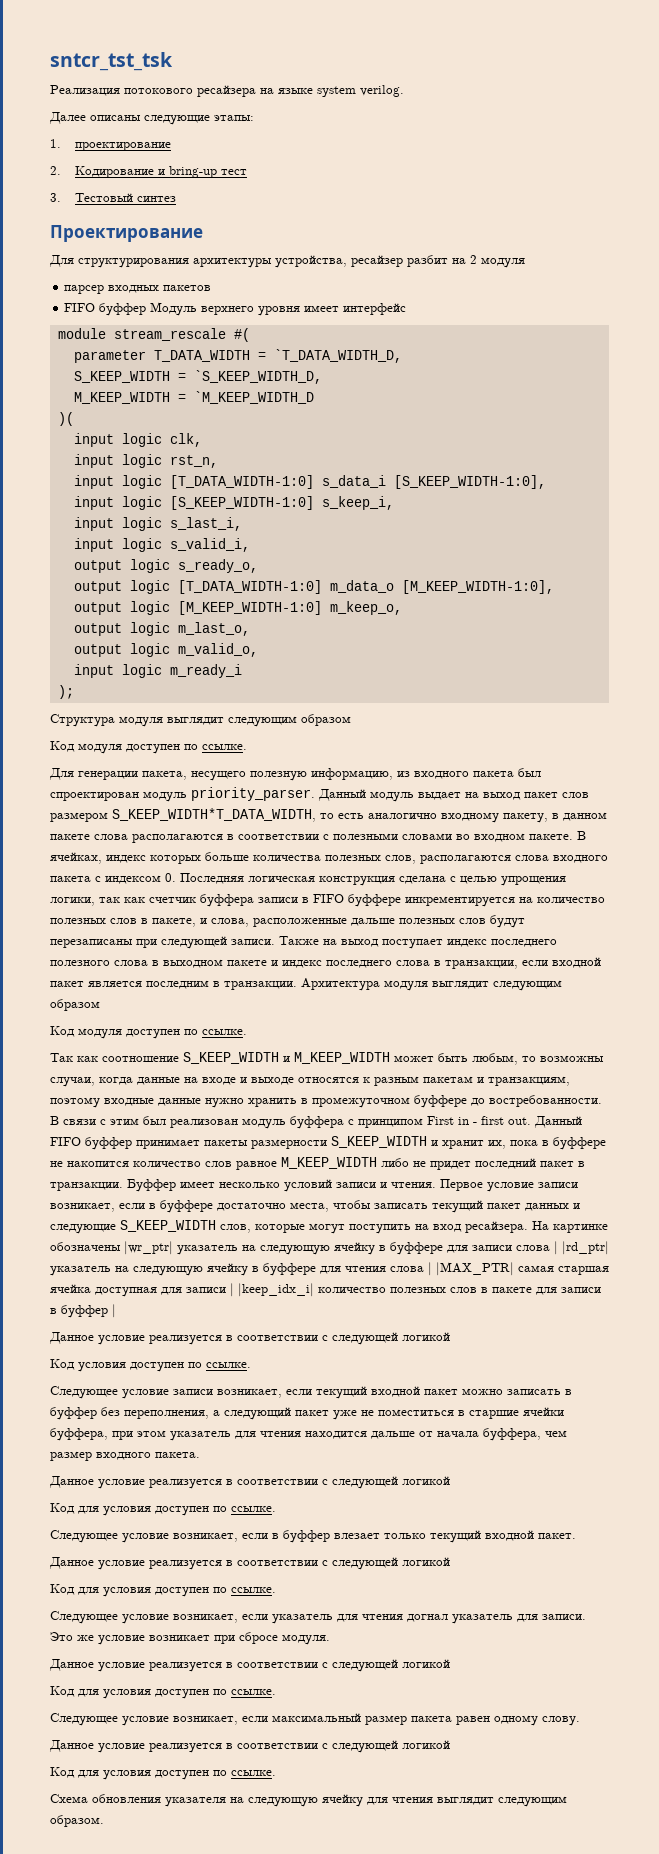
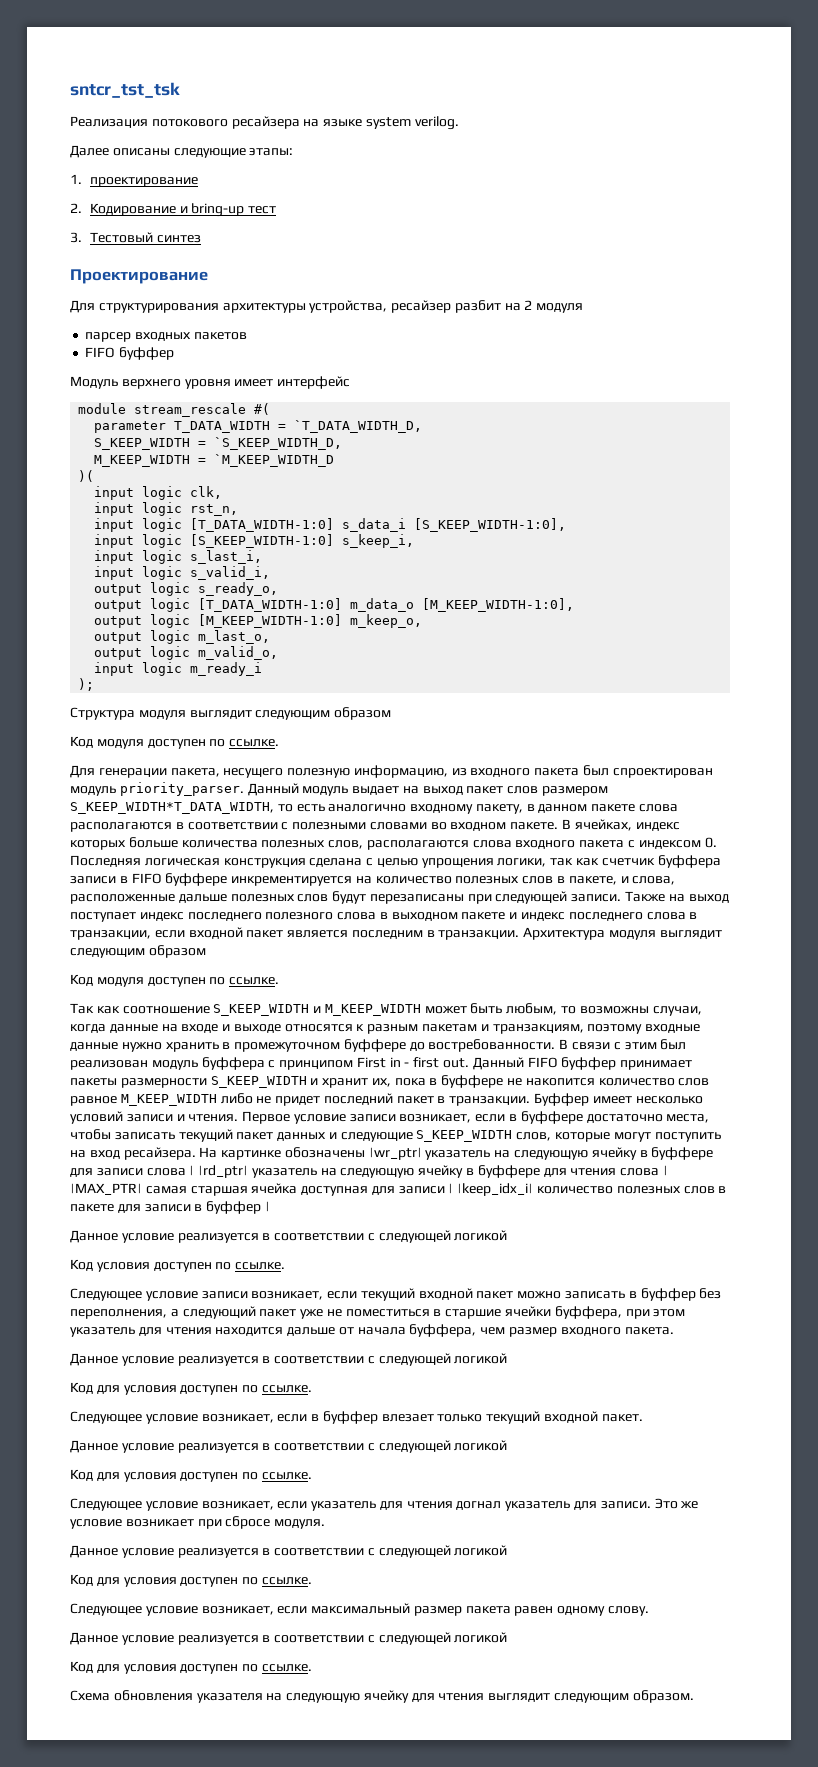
(147, 309) none -> (175, 353) //

